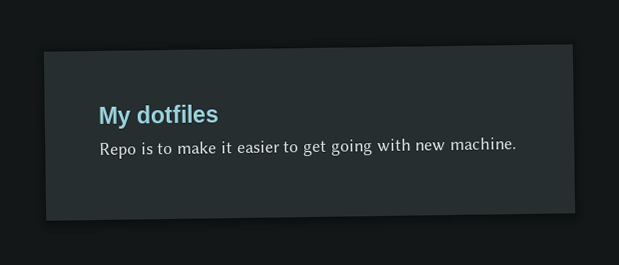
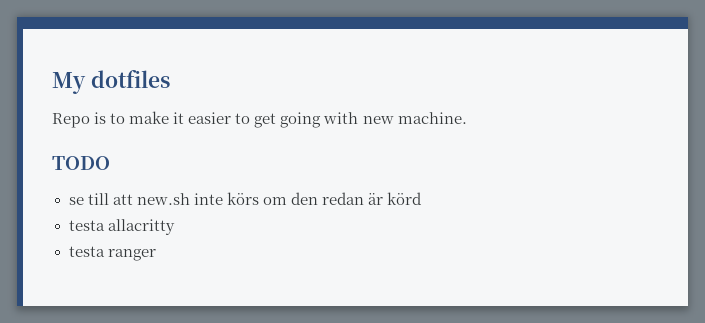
(517, 144) none -> [52,156,110,170] [68,192,423,205] [68,219,175,235] [68,246,156,261] // TODO // se till att new.sh inte körs om den redan är körd // testa allacritty // testa ranger

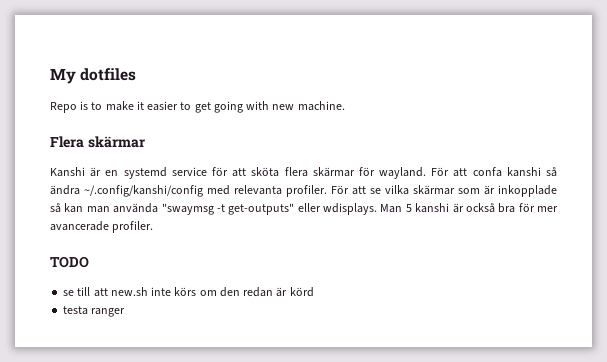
(467, 118) none -> [50,136,145,148] [50,167,557,179] [50,185,557,197] [50,203,558,215] [50,221,154,233] // Flera skärmar // Kanshi är en systemd service för att sköta flera skärmar för wayland. För att confa kanshi så ändra ~/.config/kanshi/config med relevanta profiler. För att se vilka skärmar som är inkopplade så kan man använda "swaymsg -t get-outputs" eller wdisplays. Man 5 kanshi är också bra för mer avancerade profiler.
[68,219,175,235] // testa allacritty -> (314, 292) none

